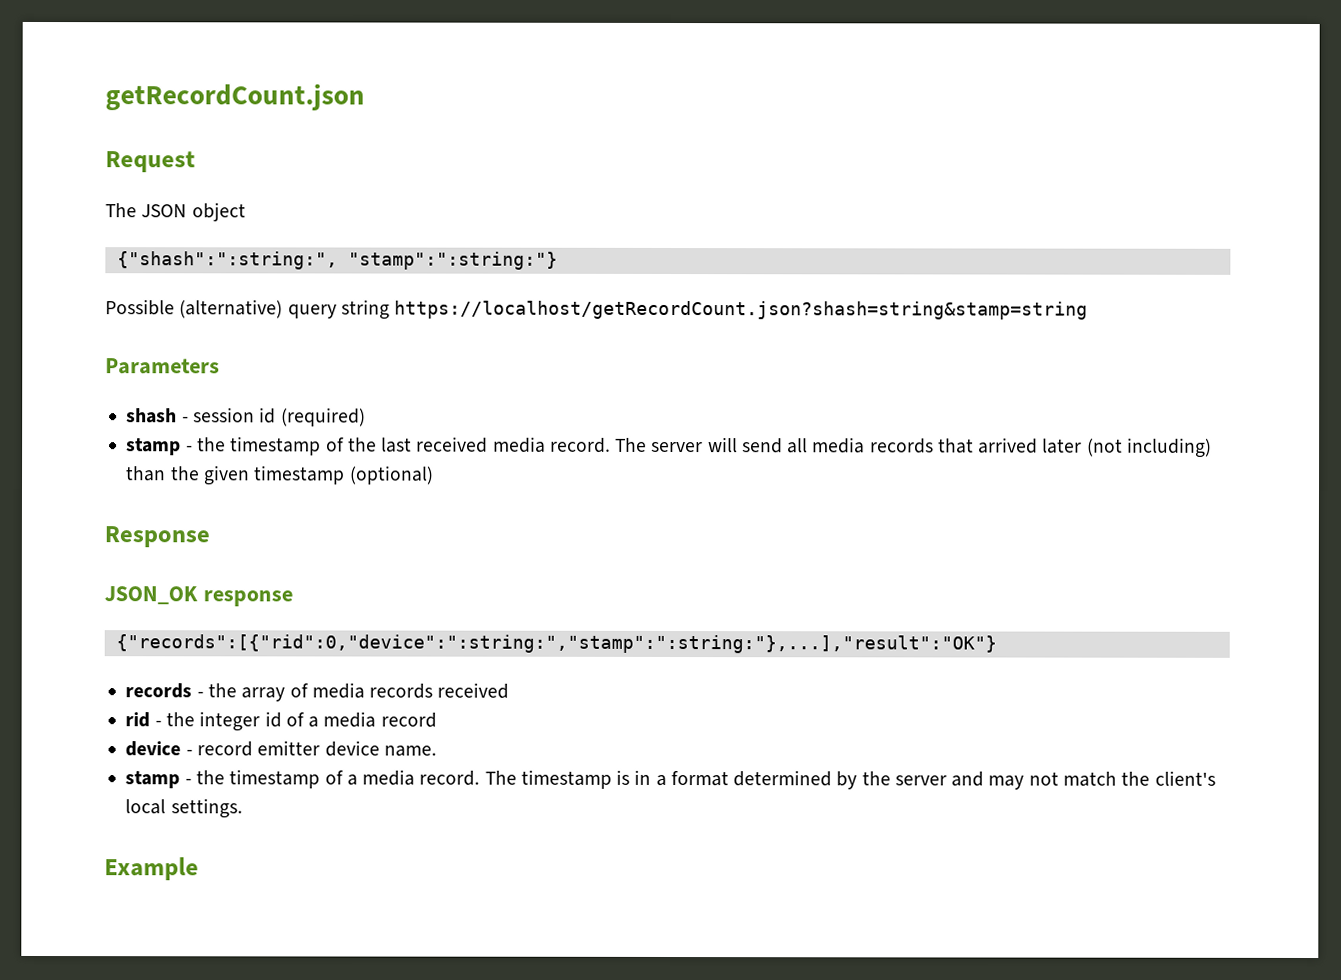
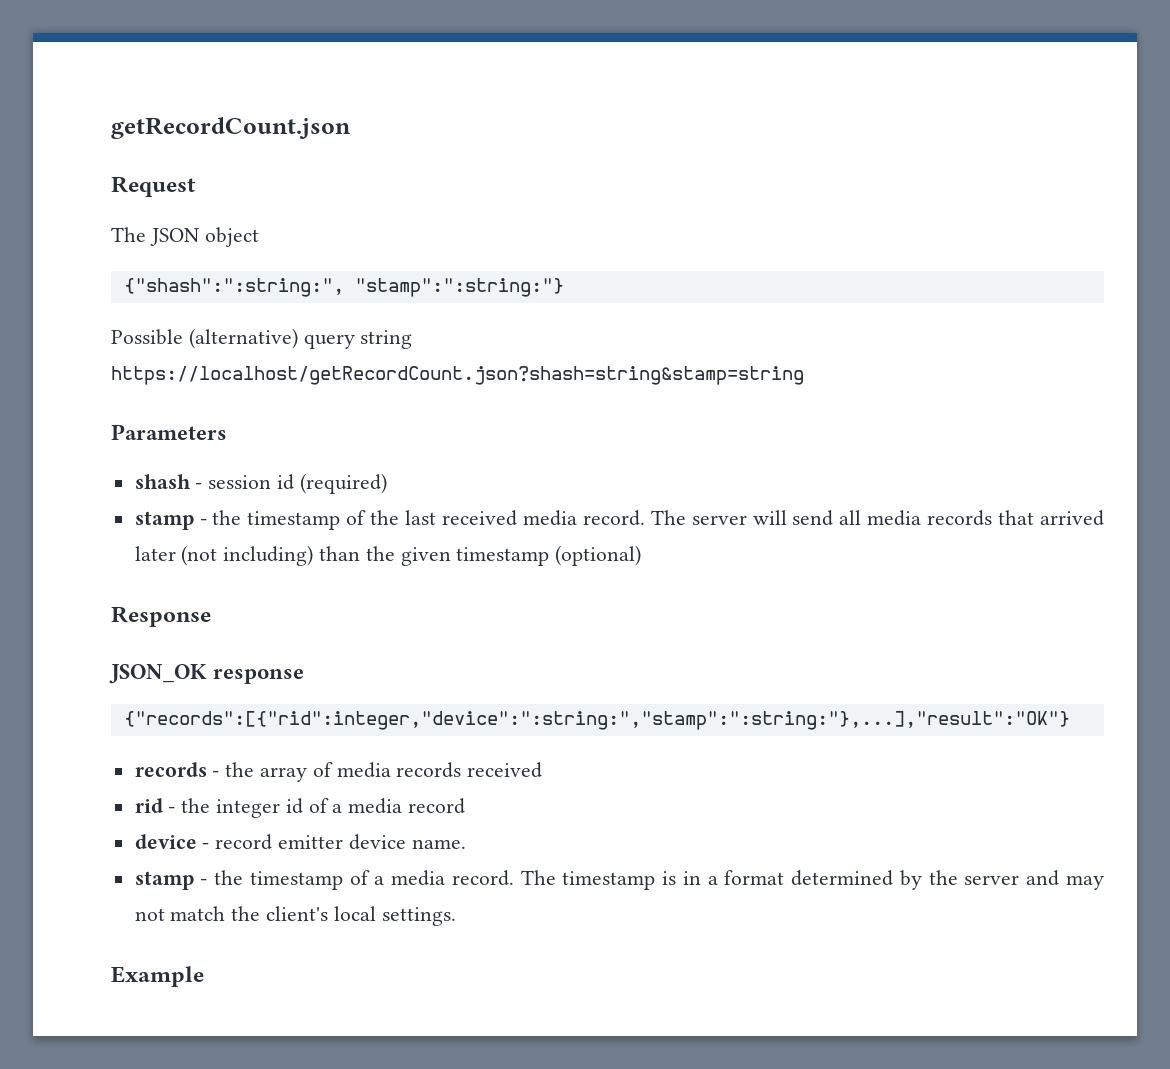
[115,634,997,654] {"records":[{"rid":0,"device":":string:","stamp":":string:"},...],"result":"OK"} -> [123,711,1070,730] {"records":[{"rid":integer,"device":":string:","stamp":":string:"},...],"result":"OK"}

